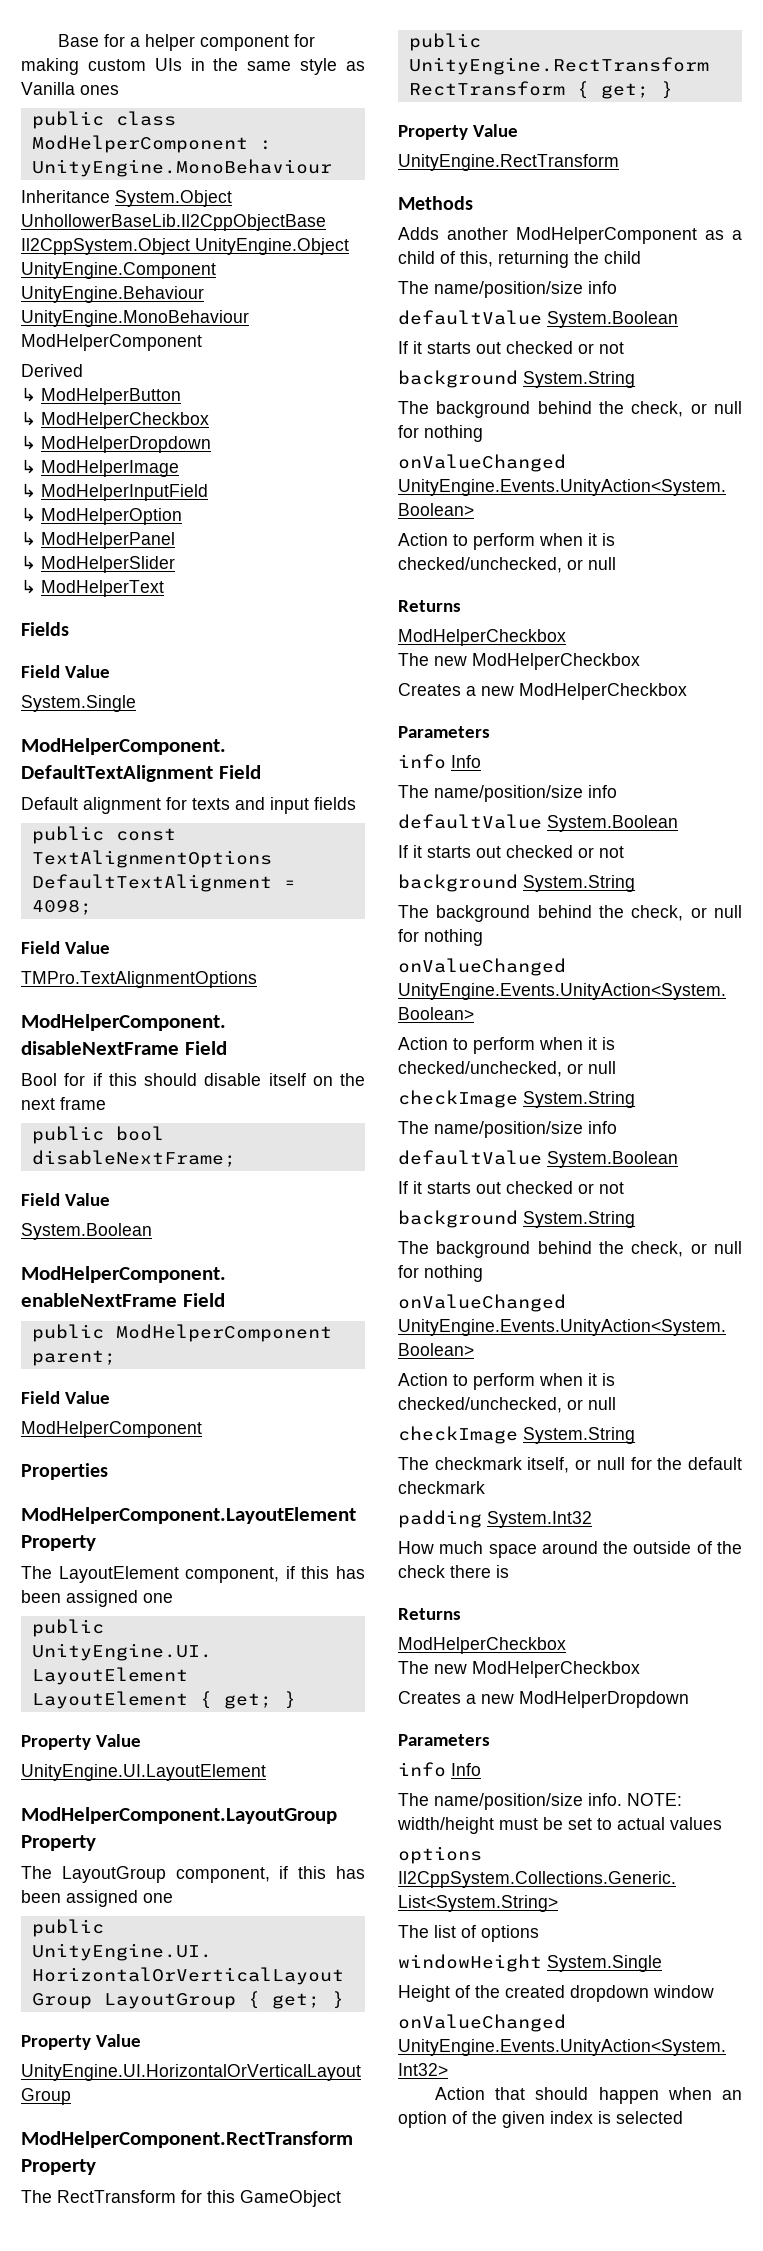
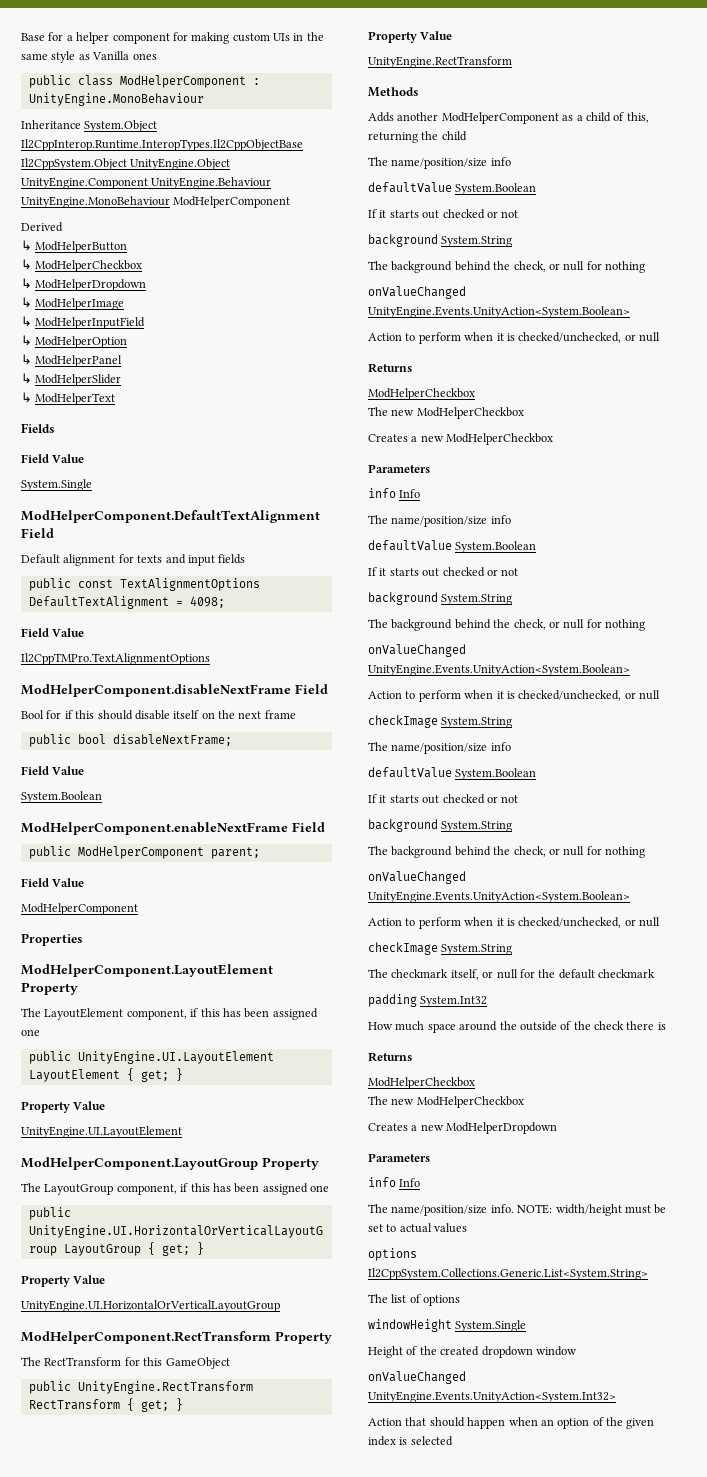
[21,214,326,231] UnhollowerBaseLib.Il2CppObjectBase -> [21,139,303,151] Il2CppInterop.Runtime.InteropTypes.Il2CppObjectBase
[21,971,257,988] TMPro.TextAlignmentOptions -> [21,653,210,665] Il2CppTMPro.TextAlignmentOptions

